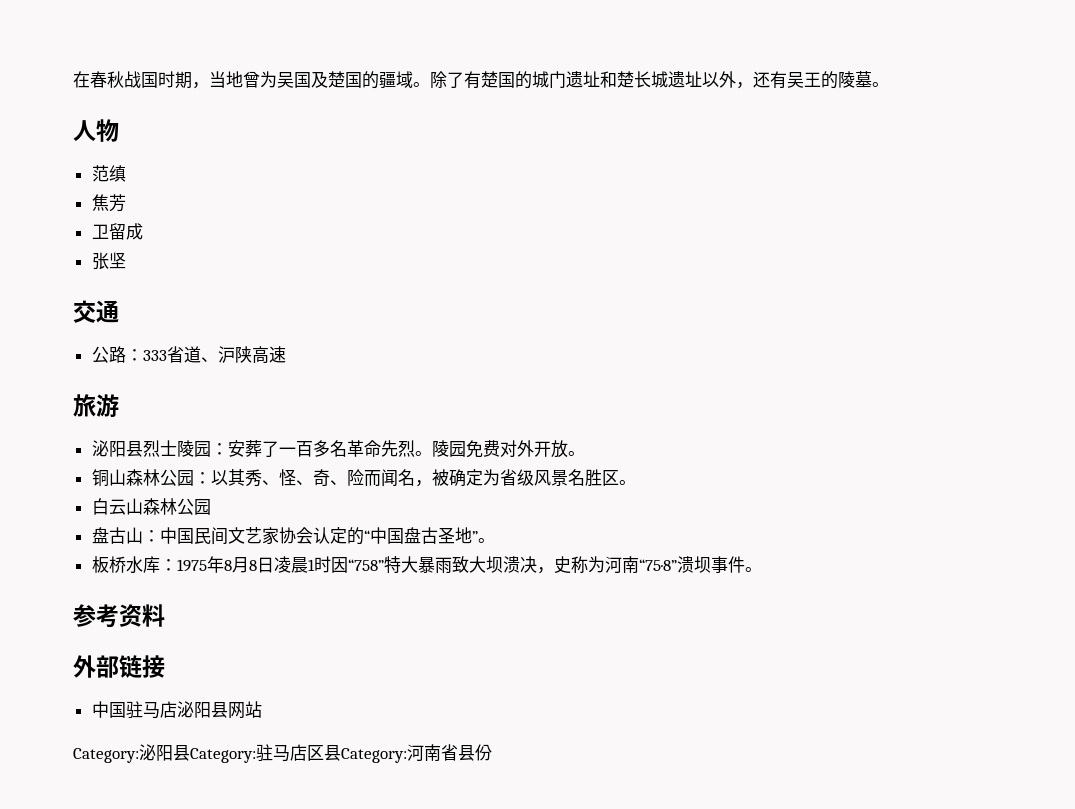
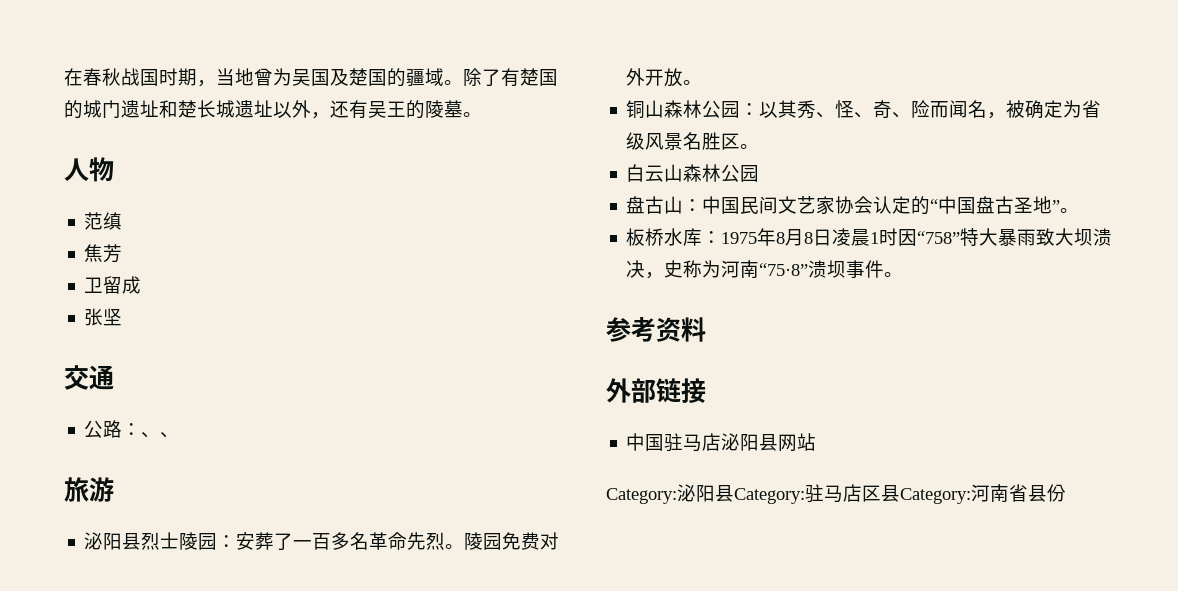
[142,346,286,364] 333省道、沪陕高速 -> [141,432,180,438] 、、

